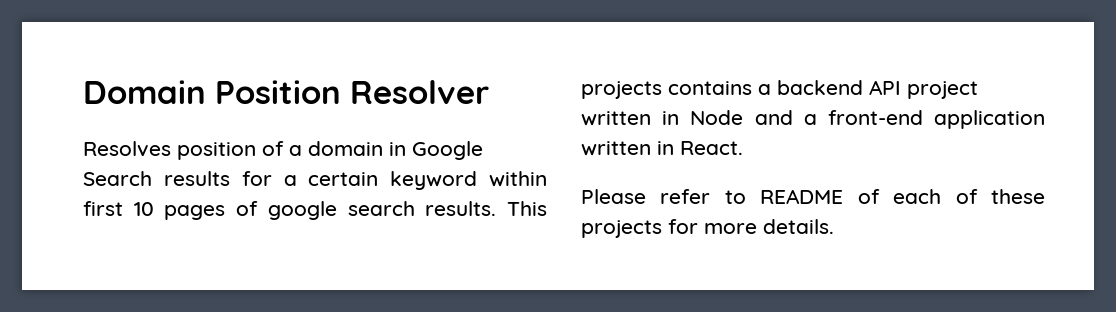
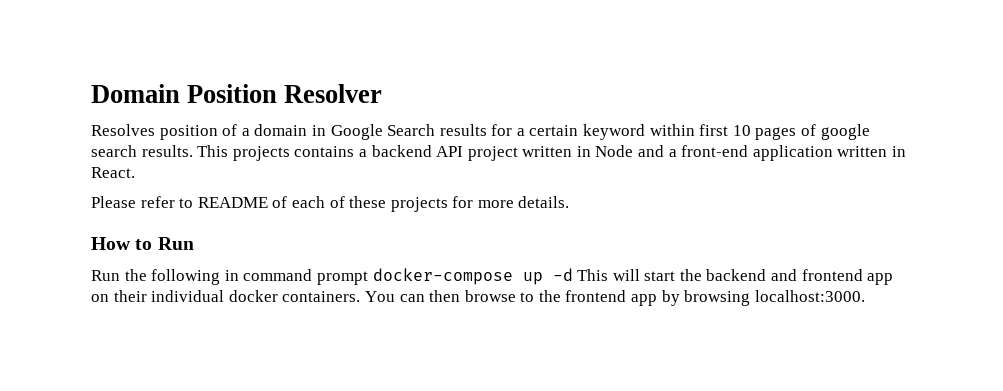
(834, 226) none -> [91,237,194,250] [91,268,894,285] [91,290,865,306] // How to Run // Run the following in command prompt docker-compose up -d This will start the backend and frontend app on their individual docker containers. You can then browse to the frontend app by browsing localhost:3000.

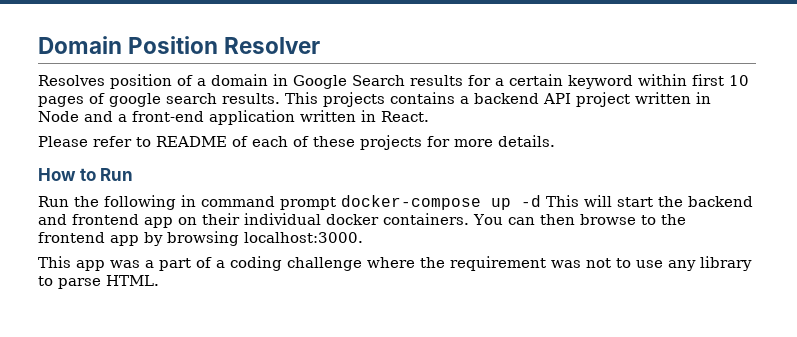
(865, 296) none -> [38,256,752,271] [38,275,159,289] // This app was a part of a coding challenge where the requirement was not to use any library to parse HTML.

